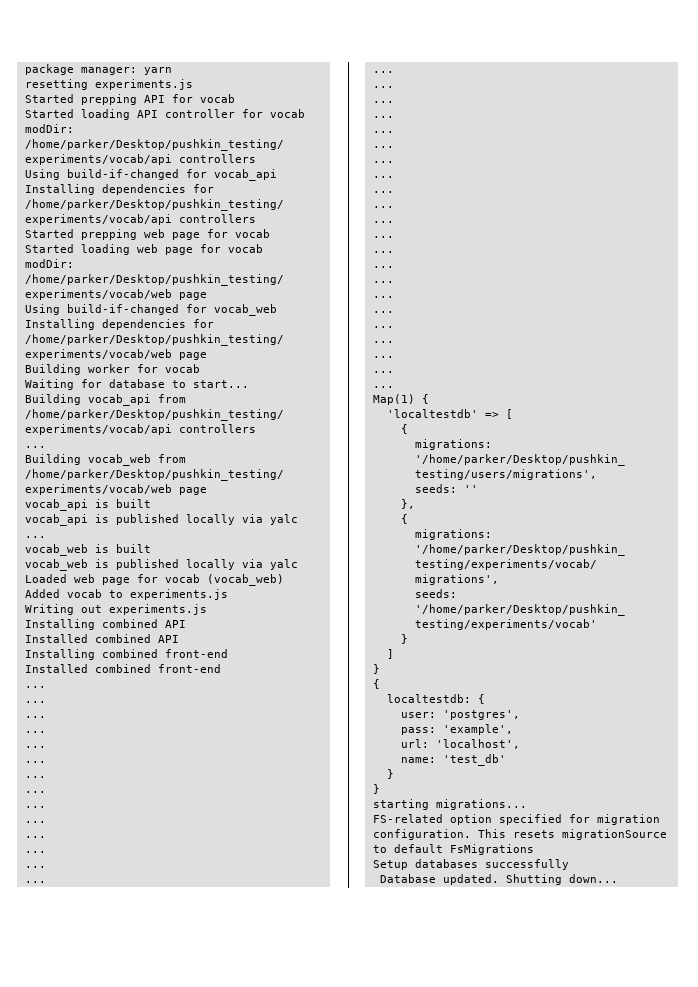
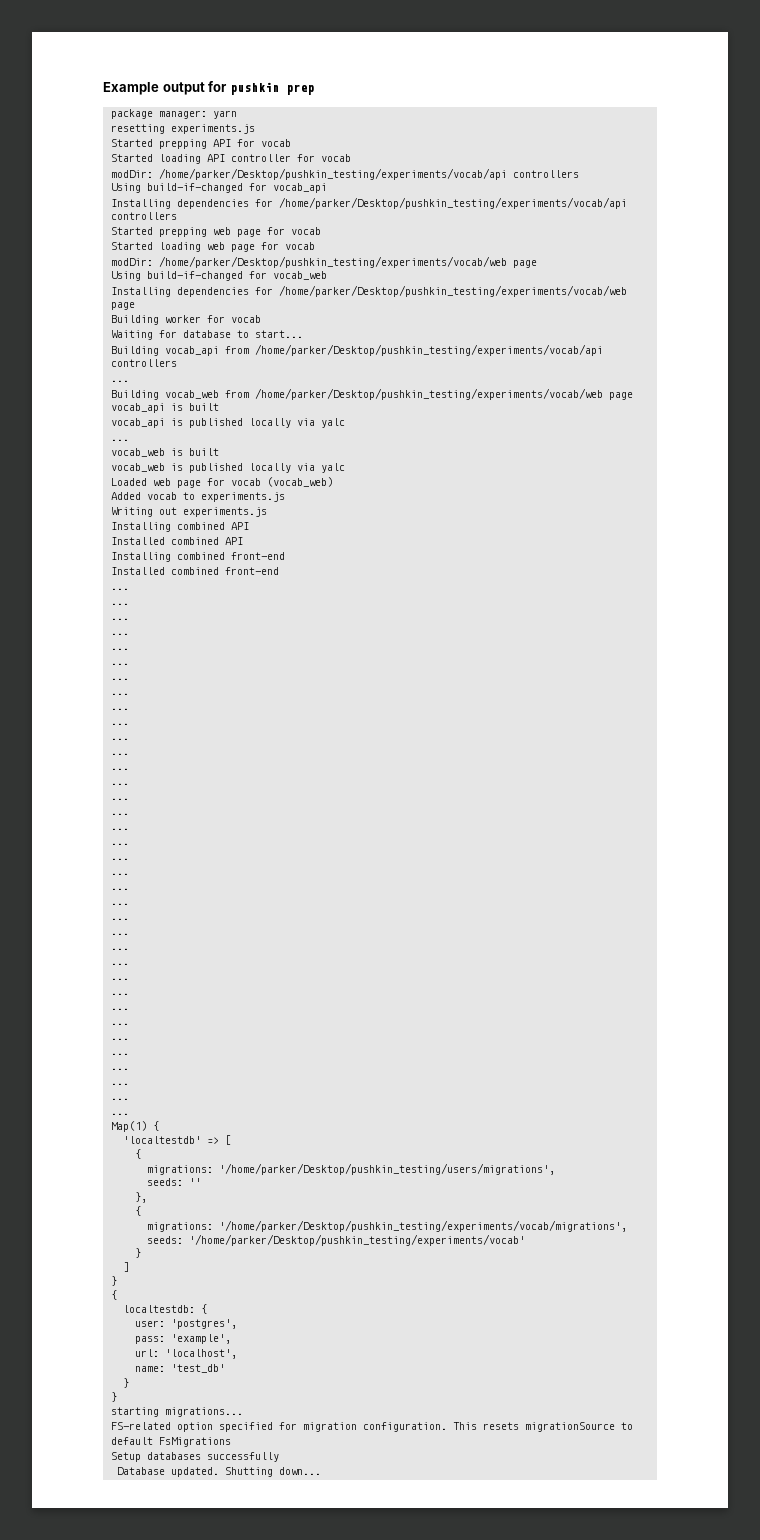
(24, 69) none -> [103,81,314,95] Example output for pushkin prep //

